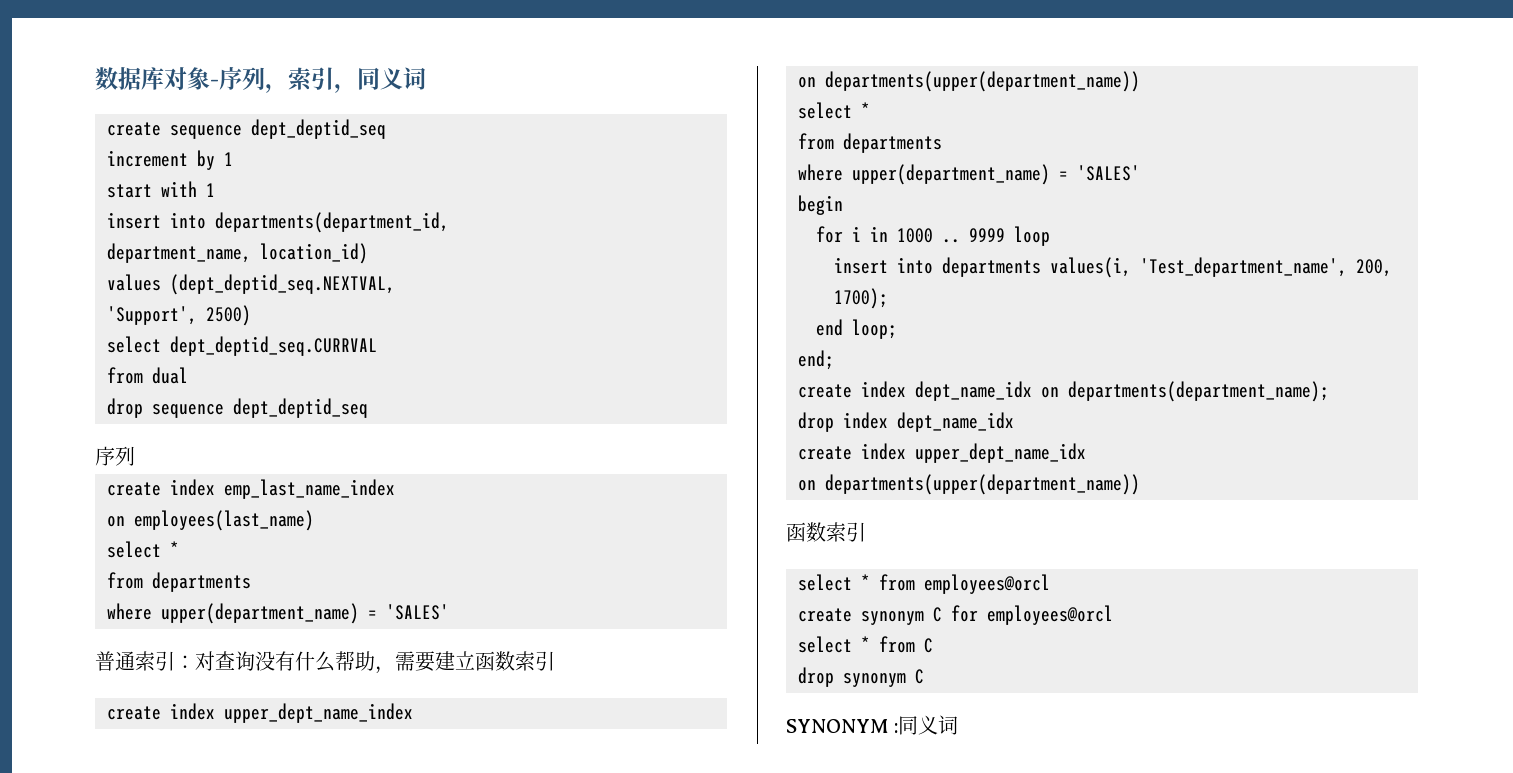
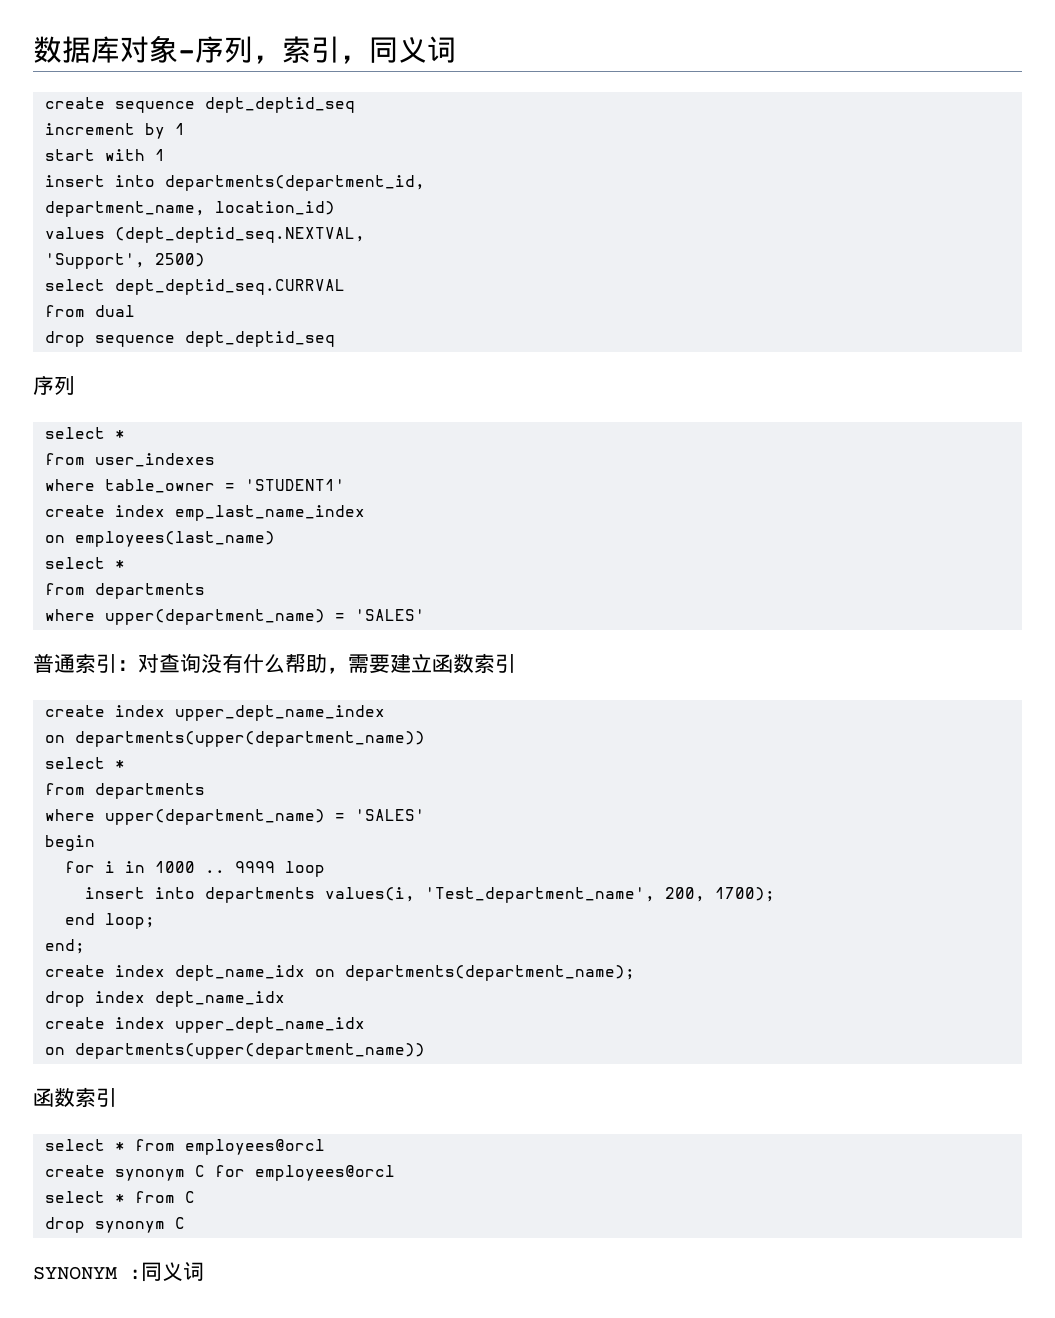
(135, 456) none -> [45,427,126,439] [45,453,216,467] [45,479,346,493] // select * // from user_indexes // where table_owner = 'STUDENT1'

